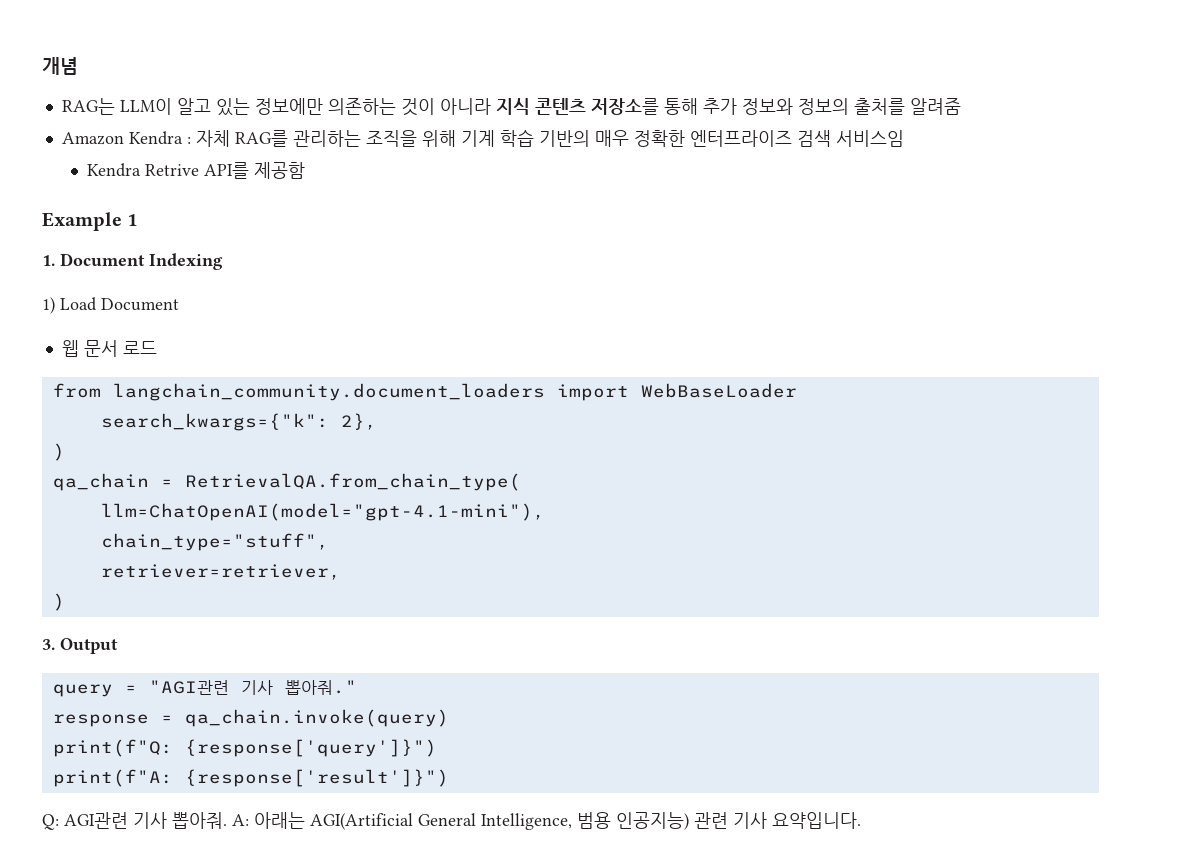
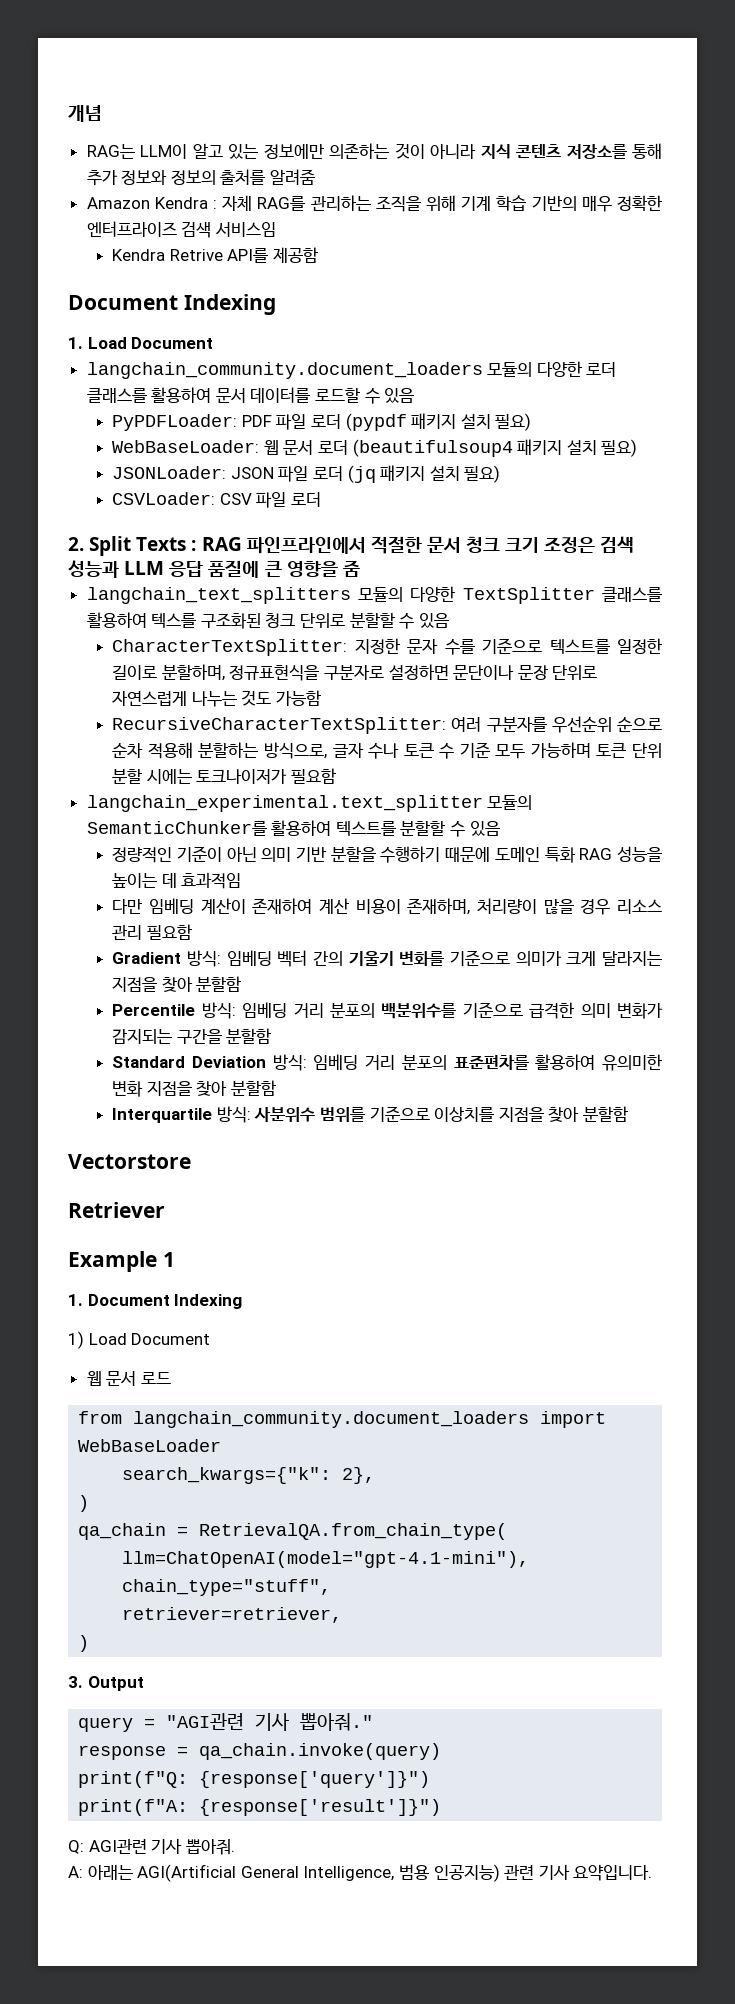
(305, 170) none -> [68,294,276,315] [68,337,214,349] [86,361,617,379] [86,387,415,404] [112,413,532,431] [112,439,638,457] [112,465,501,483] [112,492,322,508] [68,536,635,556] [68,560,360,578] [86,586,662,604] [86,612,449,629] [112,638,663,656] [112,664,598,681] [112,690,322,707] [112,716,662,734] [112,742,663,759] [112,768,337,784] [86,795,533,812] [86,820,500,837] [112,846,662,863] [112,872,242,889] [112,898,662,915] [112,924,192,940] [112,950,662,967] [112,976,242,992] [112,1002,663,1019] [112,1028,272,1044] [112,1054,662,1071] [112,1080,277,1097] [112,1106,628,1123] [68,1154,191,1169] [68,1202,165,1218] // Document Indexing // 1. Load Document // langchain_community.document_loaders 모듈의 다양한 로더 클래스를 활용하여 문서 데이터를 로드할 수 있음 // PyPDFLoader: PDF 파일 로더 (pypdf 패키지 설치 필요) // WebBaseLoader: 웹 문서 로더 (beautifulsoup4 패키지 설치 필요) // JSONLoader: JSON 파일 로더 (jq 패키지 설치 필요) // CSVLoader: CSV 파일 로더 // 2. Split Texts : RAG 파인프라인에서 적절한 문서 청크 크기 조정은 검색 성능과 LLM 응답 품질에 큰 영향을 줌 // langchain_text_splitters 모듈의 다양한 TextSplitter 클래스를 활용하여 텍스를 구조화된 청크 단위로 분할할 수 있음 // CharacterTextSplitter: 지정한 문자 수를 기준으로 텍스트를 일정한 길이로 분할하며, 정규표현식을 구분자로 설정하면 문단이나 문장 단위로 자연스럽게 나누는 것도 가능함 // RecursiveCharacterTextSplitter: 여러 구분자를 우선순위 순으로 순차 적용해 분할하는 방식으로, 글자 수나 토큰 수 기준 모두 가능하며 토큰 단위 분할 시에는 토크나이저가 필요함 // langchain_experimental.text_splitter 모듈의 SemanticChunker를 활용하여 텍스트를 분할할 수 있음 // 정량적인 기준이 아닌 의미 기반 분할을 수행하기 때문에 도메인 특화 RAG 성능을 높이는 데 효과적임 // 다만 임베딩 계산이 존재하여 계산 비용이 존재하며, 처리량이 많을 경우 리소스 관리 필요함 // Gradient 방식: 임베딩 벡터 간의 기울기 변화를 기준으로 의미가 크게 달라지는 지점을 찾아 분할함 // Percentile 방식: 임베딩 거리 분포의 백분위수를 기준으로 급격한 의미 변화가 감지되는 구간을 분할함 // Standard Deviation 방식: 임베딩 거리 분포의 표준편차를 활용하여 유의미한 변화 지점을 찾아 분할함 // Interquartile 방식: 사분위수 범위를 기준으로 이상치를 지점을 찾아 분할함 // Vectorstore // Retriever
(227, 820) none -> (235, 1847) //

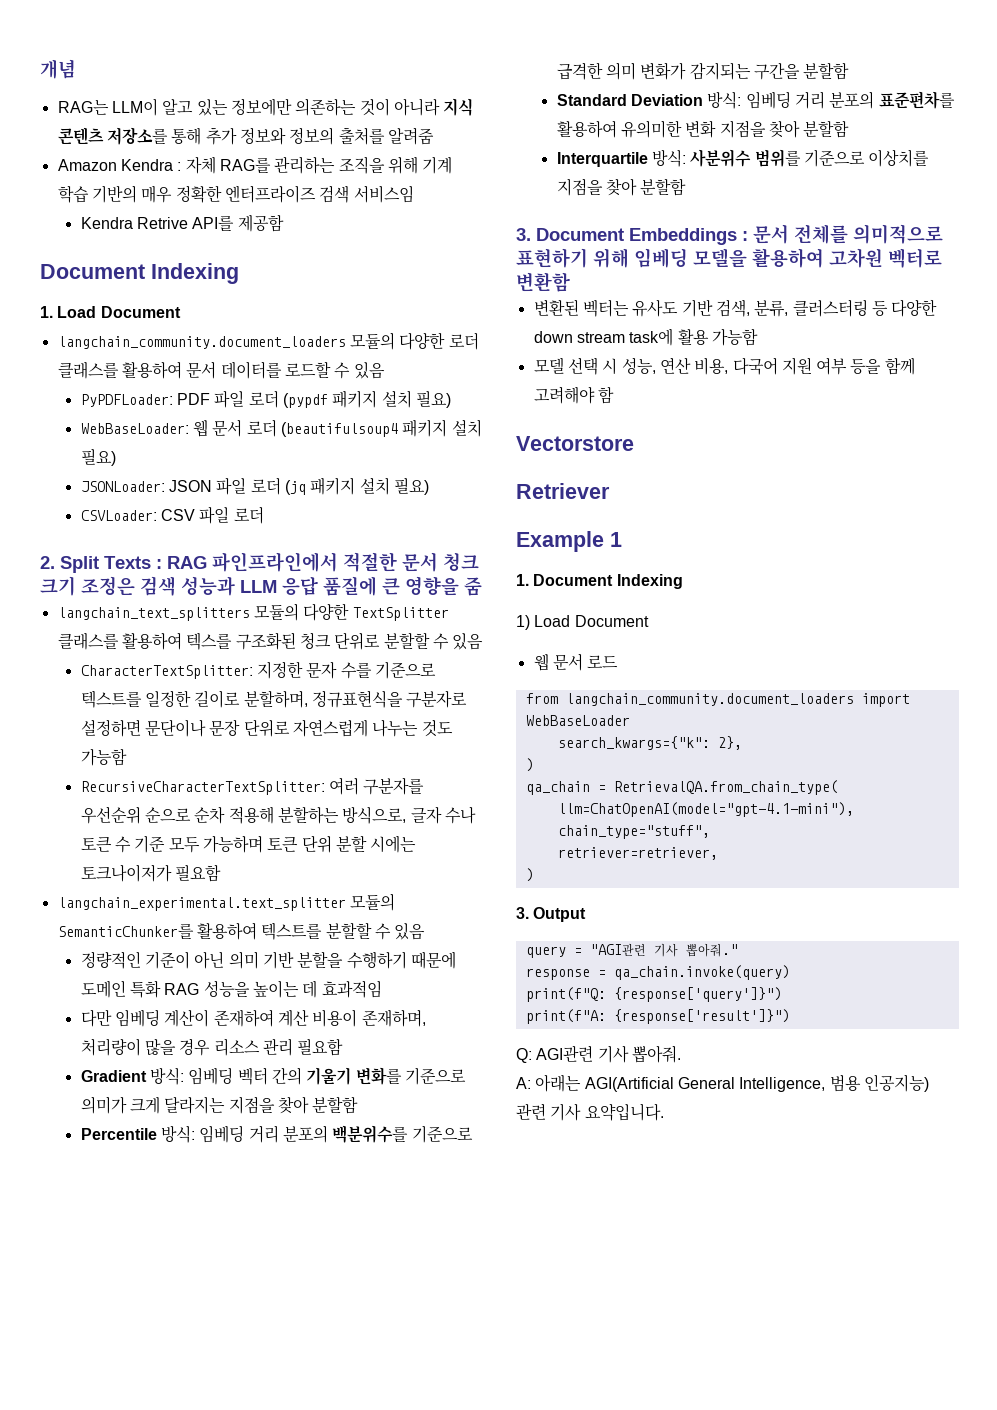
(628, 1114) none -> [516,224,943,245] [516,248,942,268] [516,272,570,292] [533,299,938,317] [533,328,758,346] [533,357,915,375] [533,386,614,404] // 3. Document Embeddings : 문서 전체를 의미적으로 표현하기 위해 임베딩 모델을 활용하여 고차원 벡터로 변환함 // 변환된 벡터는 유사도 기반 검색, 분류, 클러스터링 등 다양한 down stream task에 활용 가능함 // 모델 선택 시 성능, 연산 비용, 다국어 지원 여부 등을 함께 고려해야 함

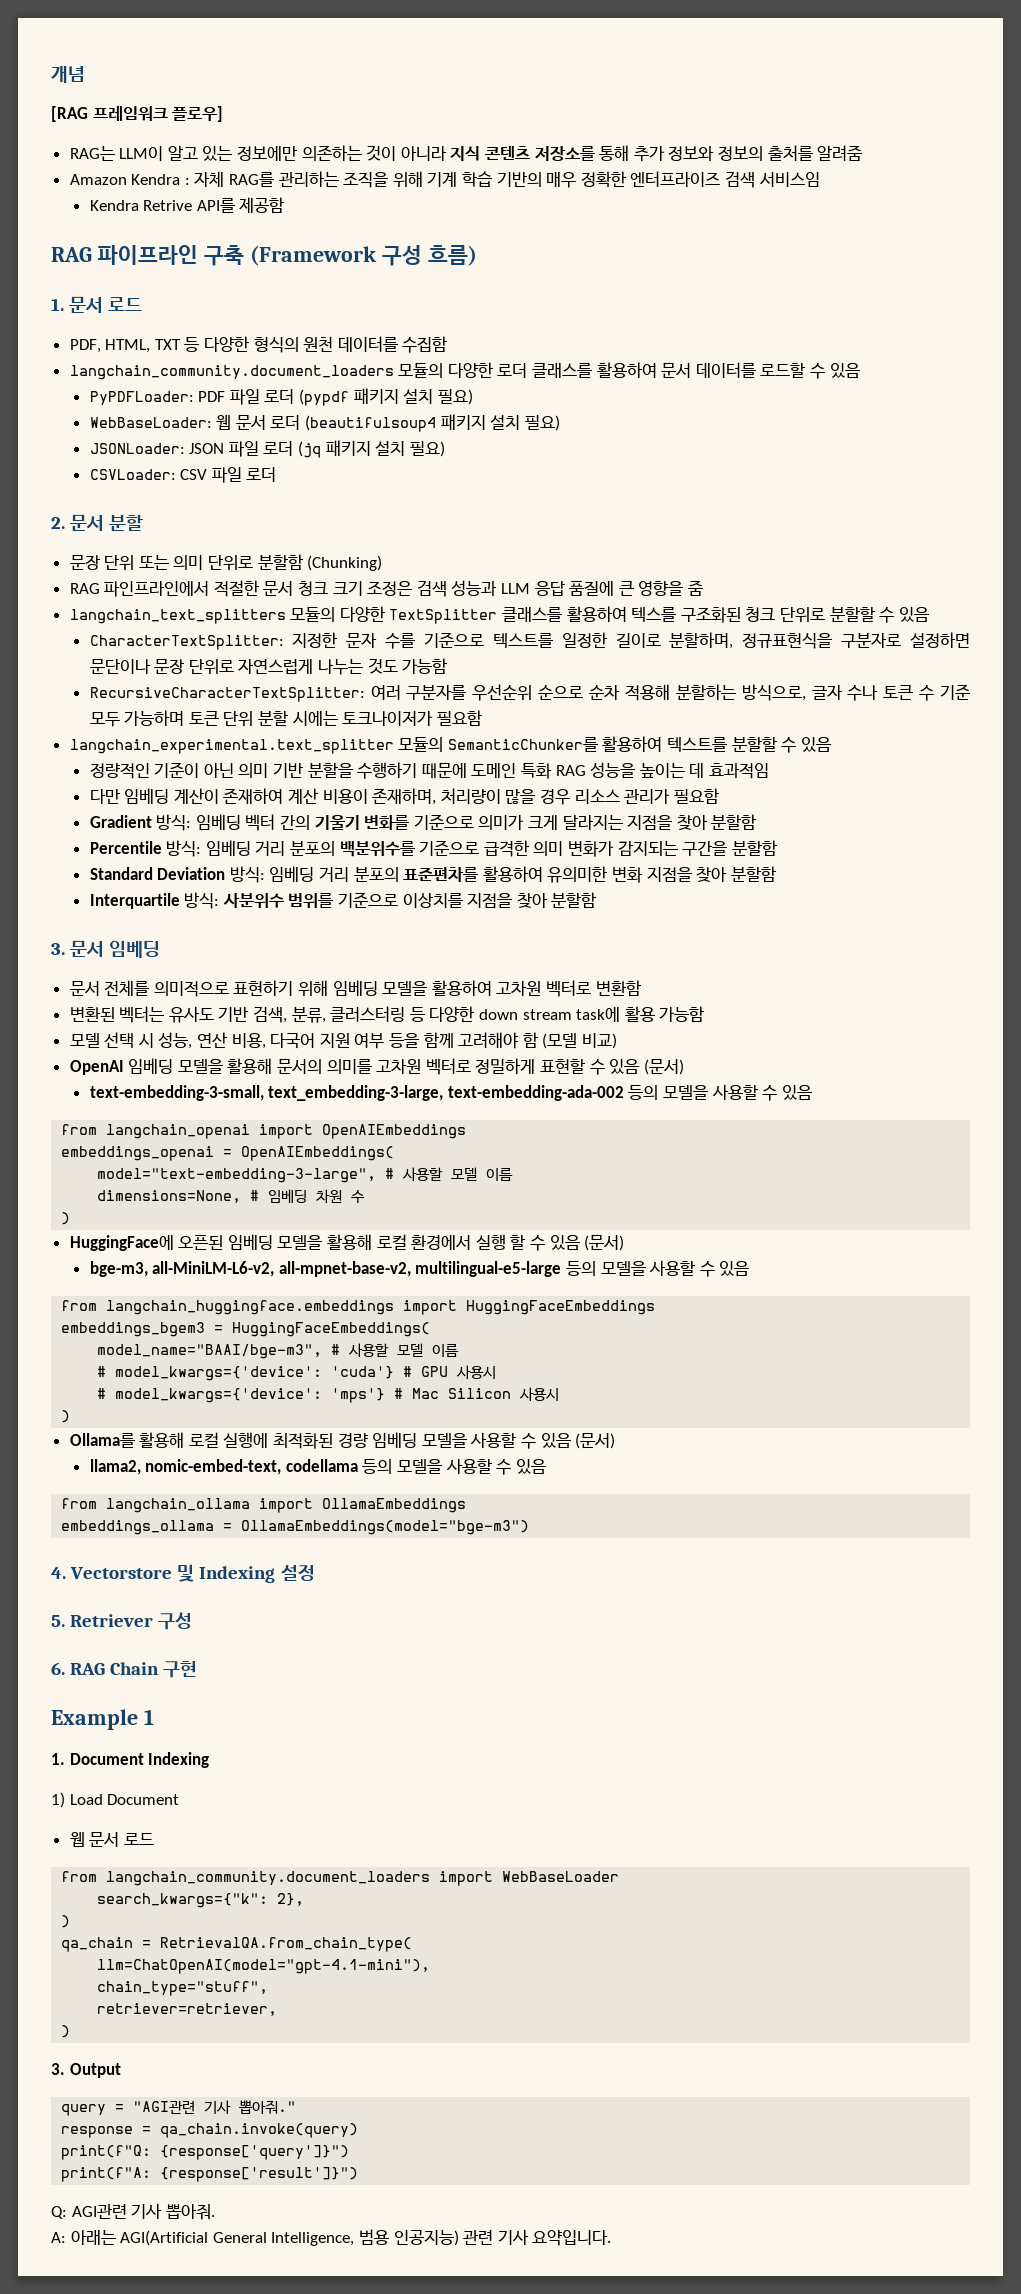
(76, 69) none -> [51,106,224,122] // [RAG 프레임워크 플로우]
[40,263,239,284] [40,306,181,318] Document Indexing // 1. Load Document -> [51,245,477,266] [51,296,143,313] [69,336,448,353] RAG 파이프라인 구축 (Framework 구성 흐름) // 1. 문서 로드 // PDF, HTML, TXT 등 다양한 형식의 원천 데이터를 수집함
[60,556,162,573] Split Texts : -> [70,514,144,531] [69,554,383,571] 문서 분할 // 문장 단위 또는 의미 단위로 분할함 (Chunking) //
[263,1038,294,1056] 관리 -> [624,789,671,804] 관리가
[536,228,748,245] Document Embeddings : -> [70,940,161,958] 문서 임베딩 //
[516,436,634,451] [516,483,610,499] // Vectorstore // Retriever -> [542,1033,617,1049] [69,1058,684,1075] [89,1084,812,1101] [61,1124,467,1139] [61,1146,395,1161] [97,1167,514,1183] [97,1189,366,1203] [61,1212,71,1225] [69,1234,625,1251] [89,1260,750,1277] [61,1300,656,1315] [61,1322,431,1337] [97,1343,460,1359] [97,1365,497,1381] [97,1387,560,1403] [61,1410,71,1423] [69,1432,616,1449] [89,1458,546,1475] [61,1498,467,1513] [61,1520,530,1535] [51,1564,315,1583] [51,1612,193,1630] [51,1661,198,1678] (모델 비교) // OpenAI 임베딩 모델을 활용해 문서의 의미를 고차원 벡터로 정밀하게 표현할 수 있음 (문서) // text-embedding-3-small, text_embedding-3-large, text-embedding-ada-002 등의 모델을 사용할 수 있음 // from langchain_openai import OpenAIEmbeddings // embeddings_openai = OpenAIEmbeddings( // model="text-embedding-3-large", # 사용할 모델 이름 // dimensions=None, # 임베딩 차원 수 // ) // HuggingFace에 오픈된 임베딩 모델을 활용해 로컬 환경에서 실행 할 수 있음 (문서) // bge-m3, all-MiniLM-L6-v2, all-mpnet-base-v2, multilingual-e5-large 등의 모델을 사용할 수 있음 // from langchain_huggingface.embeddings import HuggingFaceEmbeddings // embeddings_bgem3 = HuggingFaceEmbeddings( // model_name="BAAI/bge-m3", # 사용할 모델 이름 // # model_kwargs={'device': 'cuda'} # GPU 사용시 // # model_kwargs={'device': 'mps'} # Mac Silicon 사용시 // ) // Ollama를 활용해 로컬 실행에 최적화된 경량 임베딩 모델을 사용할 수 있음 (문서) // llama2, nomic-embed-text, codellama 등의 모델을 사용할 수 있음 // from langchain_ollama import OllamaEmbeddings // embeddings_ollama = OllamaEmbeddings(model="bge-m3") // 4. Vectorstore 및 Indexing 설정 // 5. Retriever 구성 // 6. RAG Chain 구현

